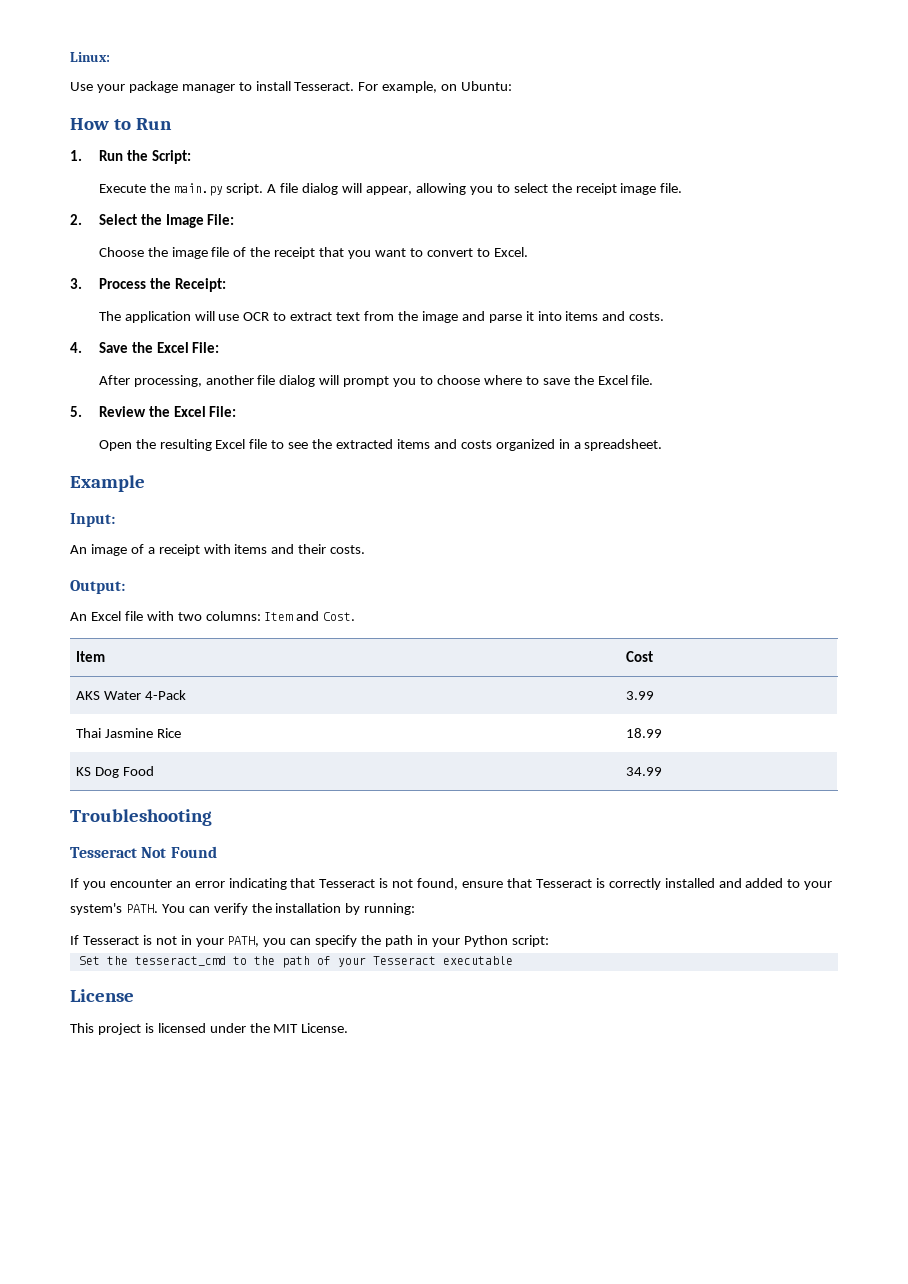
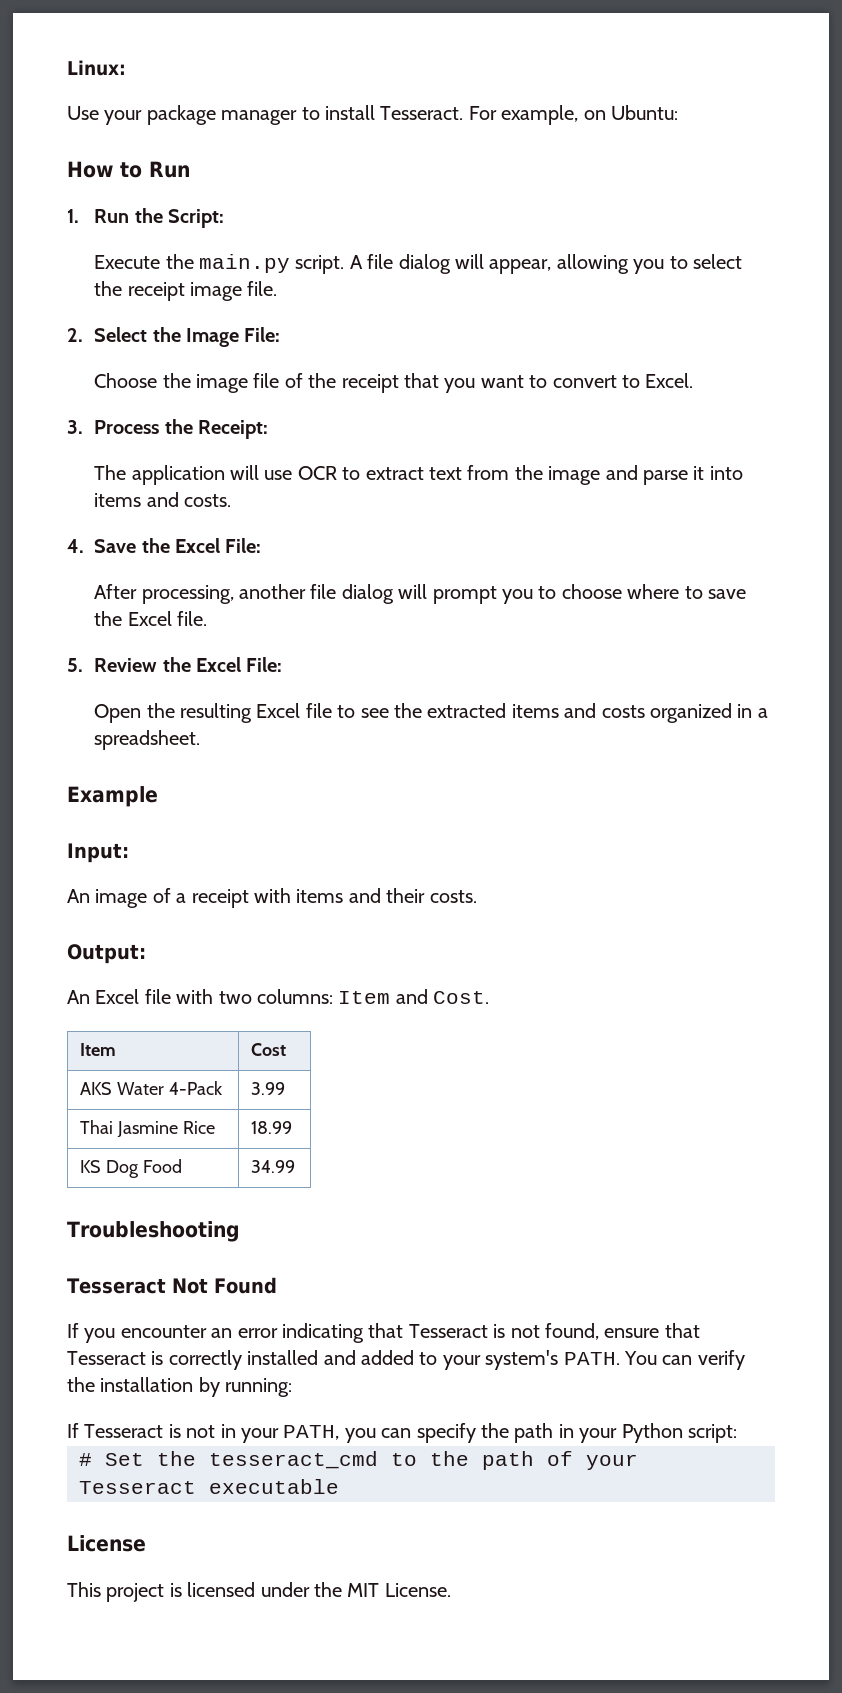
(549, 941) none -> [79,1453,92,1466] #

